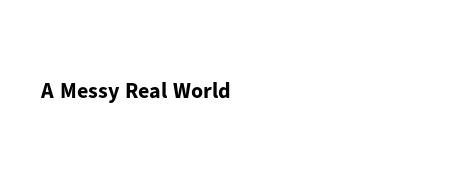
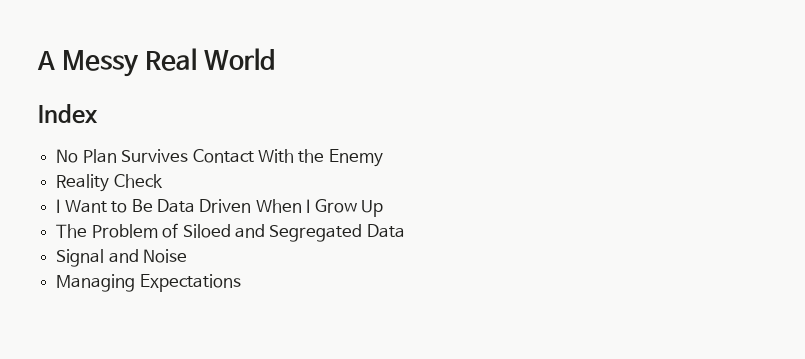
(231, 90) none -> [38,104,98,124] [56,149,383,167] [56,174,163,192] [56,199,384,217] [56,223,405,242] [56,249,188,267] [56,274,241,292] // Index // No Plan Survives Contact With the Enemy // Reality Check // I Want to Be Data Driven When I Grow Up // The Problem of Siloed and Segregated Data // Signal and Noise // Managing Expectations

